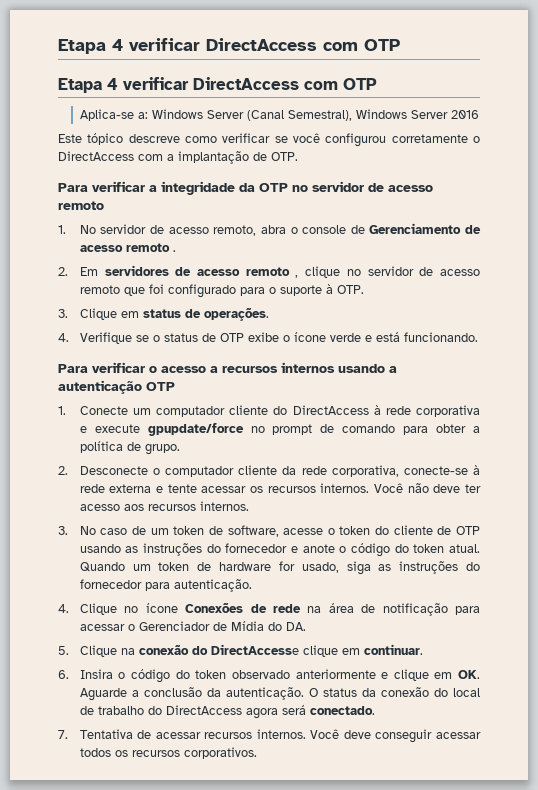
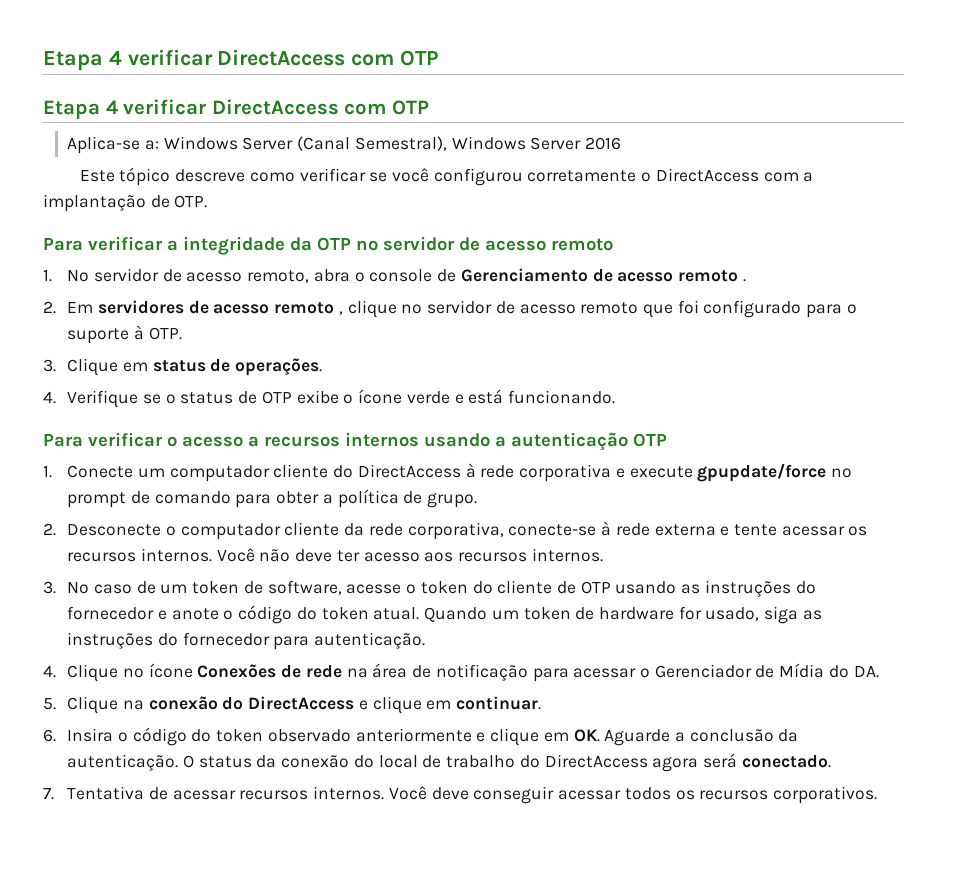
[210,644,299,655] DirectAccesse -> [248,696,368,710] DirectAccess e

